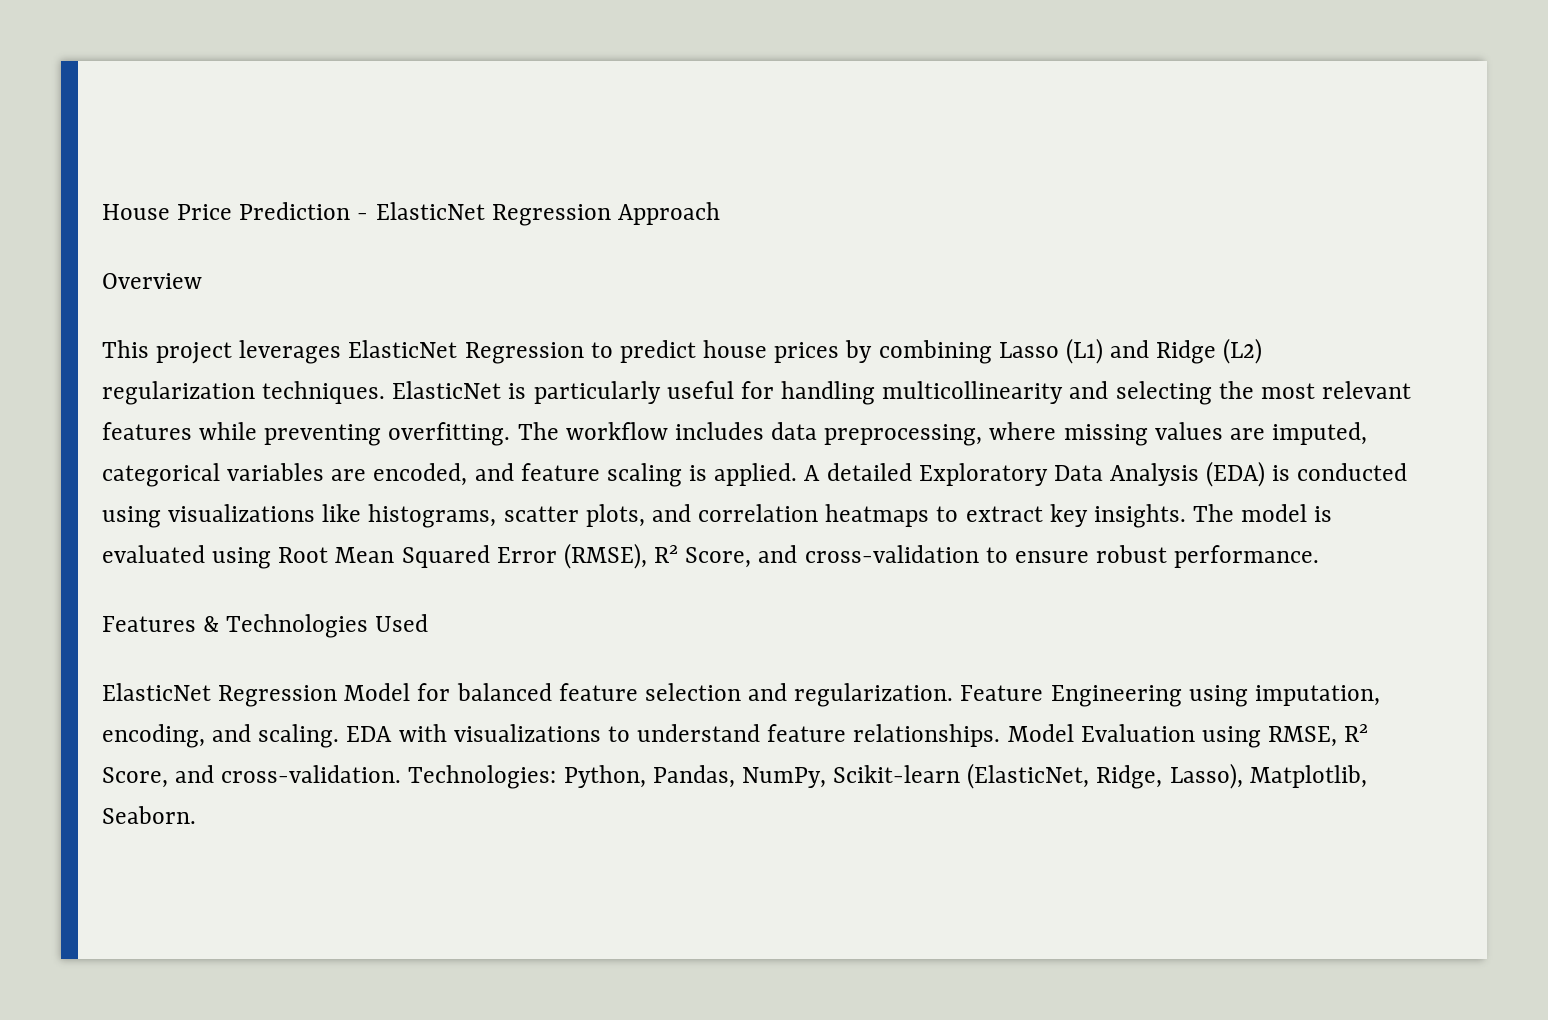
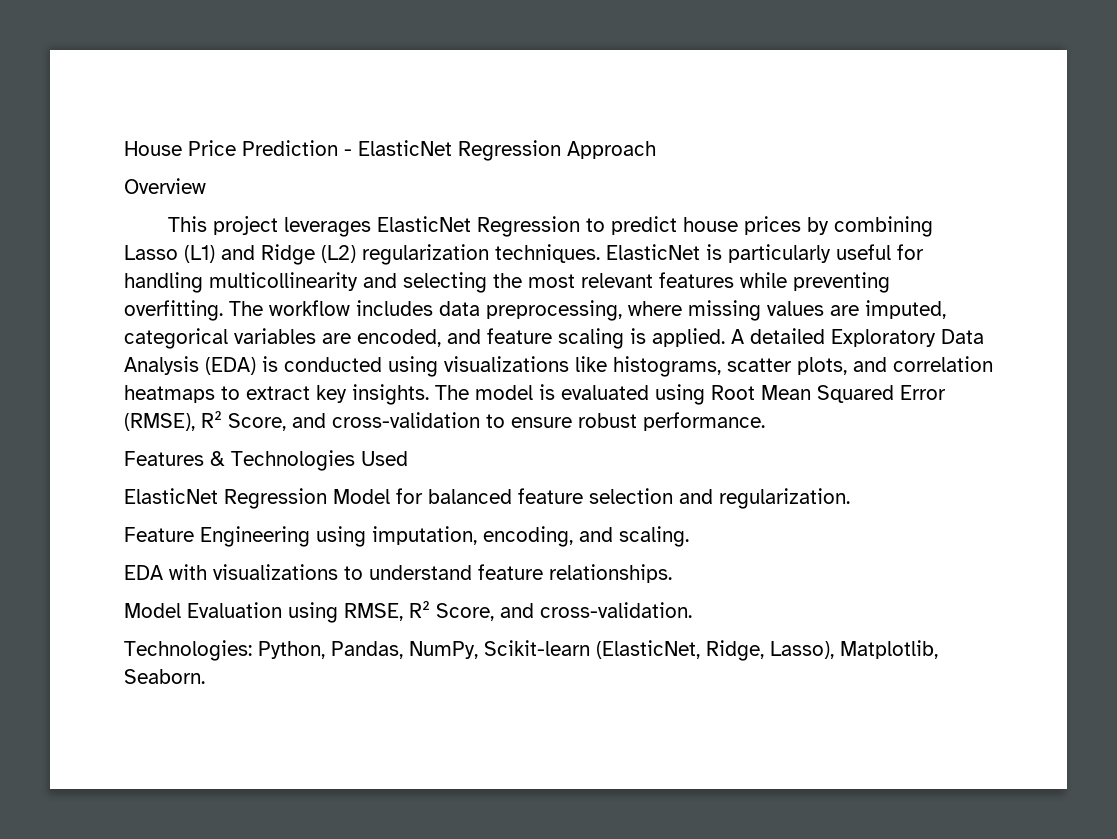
(954, 695) none -> (850, 498) //
(340, 736) none -> (689, 536) //
(1001, 735) none -> (672, 573) //
(402, 774) none -> (692, 610) //

